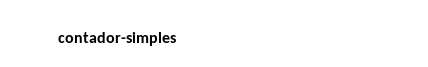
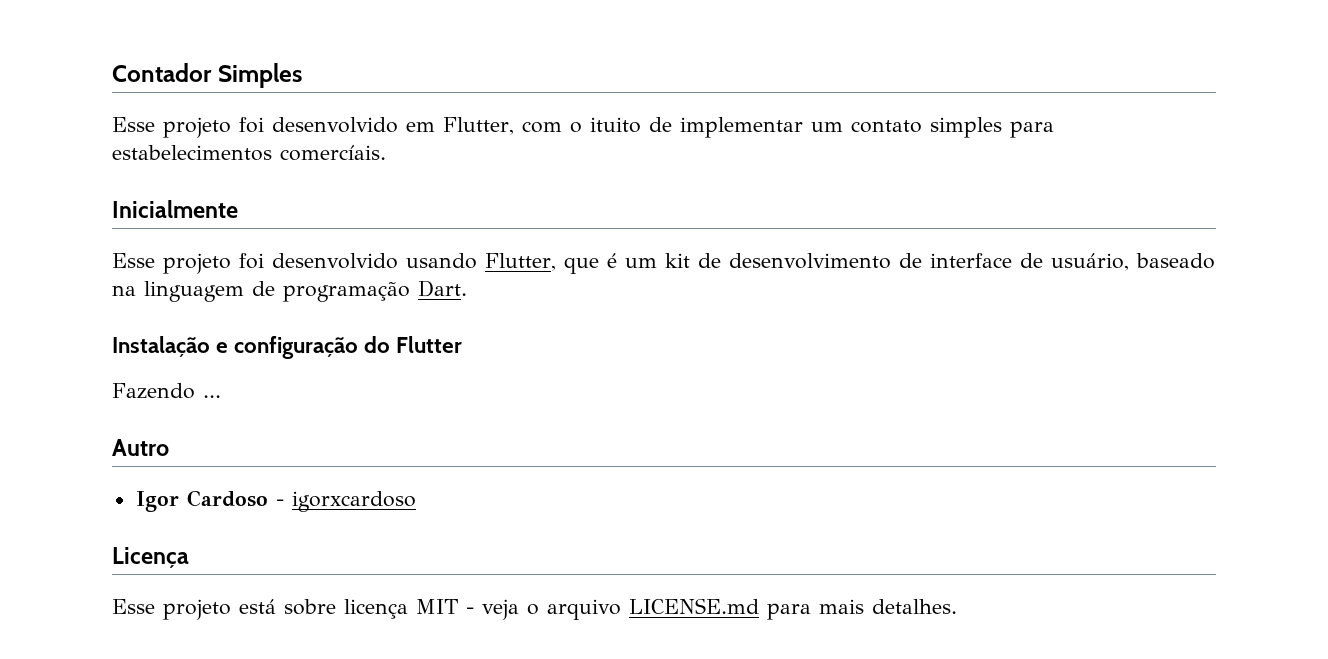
[58,32,176,46] contador-simples -> [112,63,302,88] [112,117,1054,138] [112,145,386,161] [112,200,238,218] [112,253,1215,274] [112,280,467,302] [112,336,463,359] [112,383,221,399] [112,439,169,456] [135,490,416,512] [112,547,189,568] [112,598,957,620] Contador Simples // Esse projeto foi desenvolvido em Flutter, com o ituito de implementar um contato simples para estabelecimentos comercíais. // Inicialmente // Esse projeto foi desenvolvido usando Flutter, que é um kit de desenvolvimento de interface de usuário, baseado na linguagem de programação Dart. // Instalação e configuração do Flutter // Fazendo ... // Autro // Igor Cardoso - igorxcardoso // Licença // Esse projeto está sobre licença MIT - veja o arquivo LICENSE.md para mais detalhes.

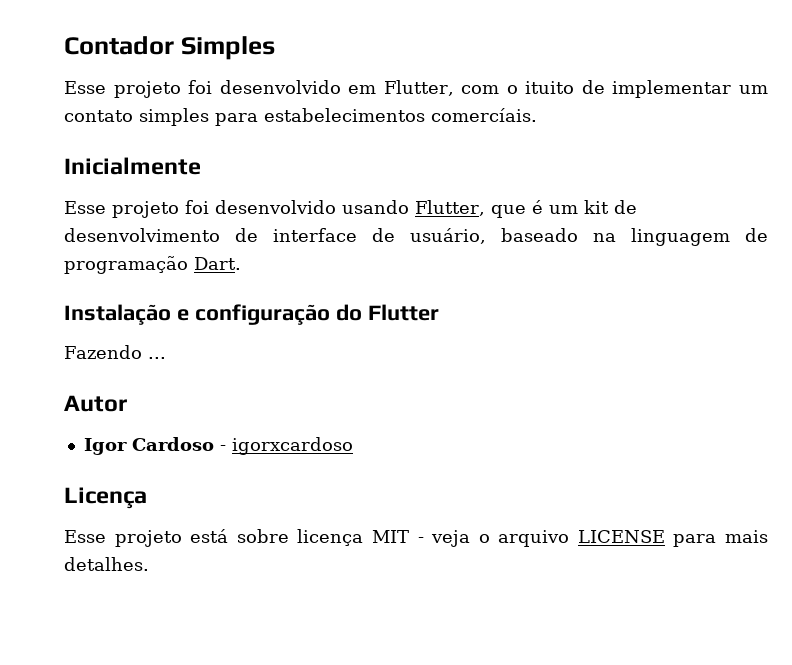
[112,439,169,456] Autro -> [64,395,127,412] Autor
[629,598,759,614] LICENSE.md -> [577,530,665,543] LICENSE

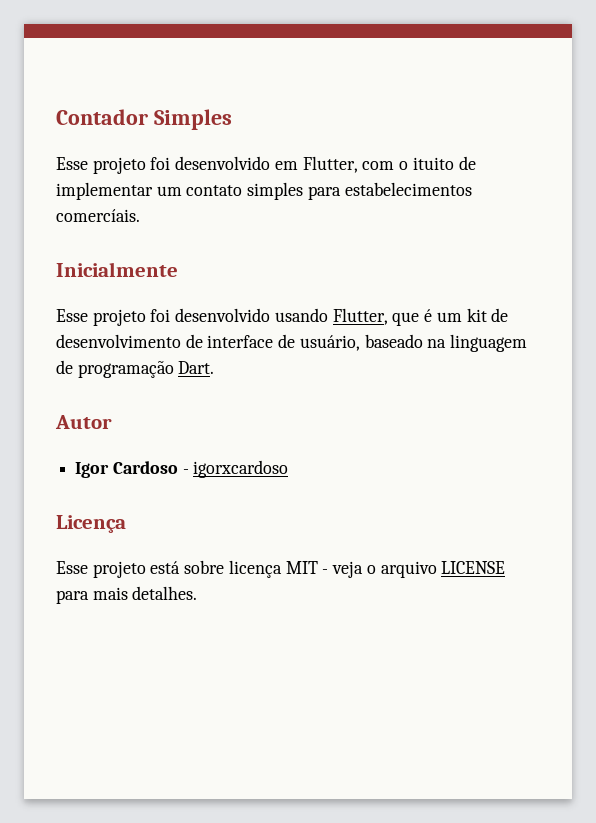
[64,304,439,325] [64,345,166,359] // Instalação e configuração do Flutter // Fazendo ... -> (215, 367) none

